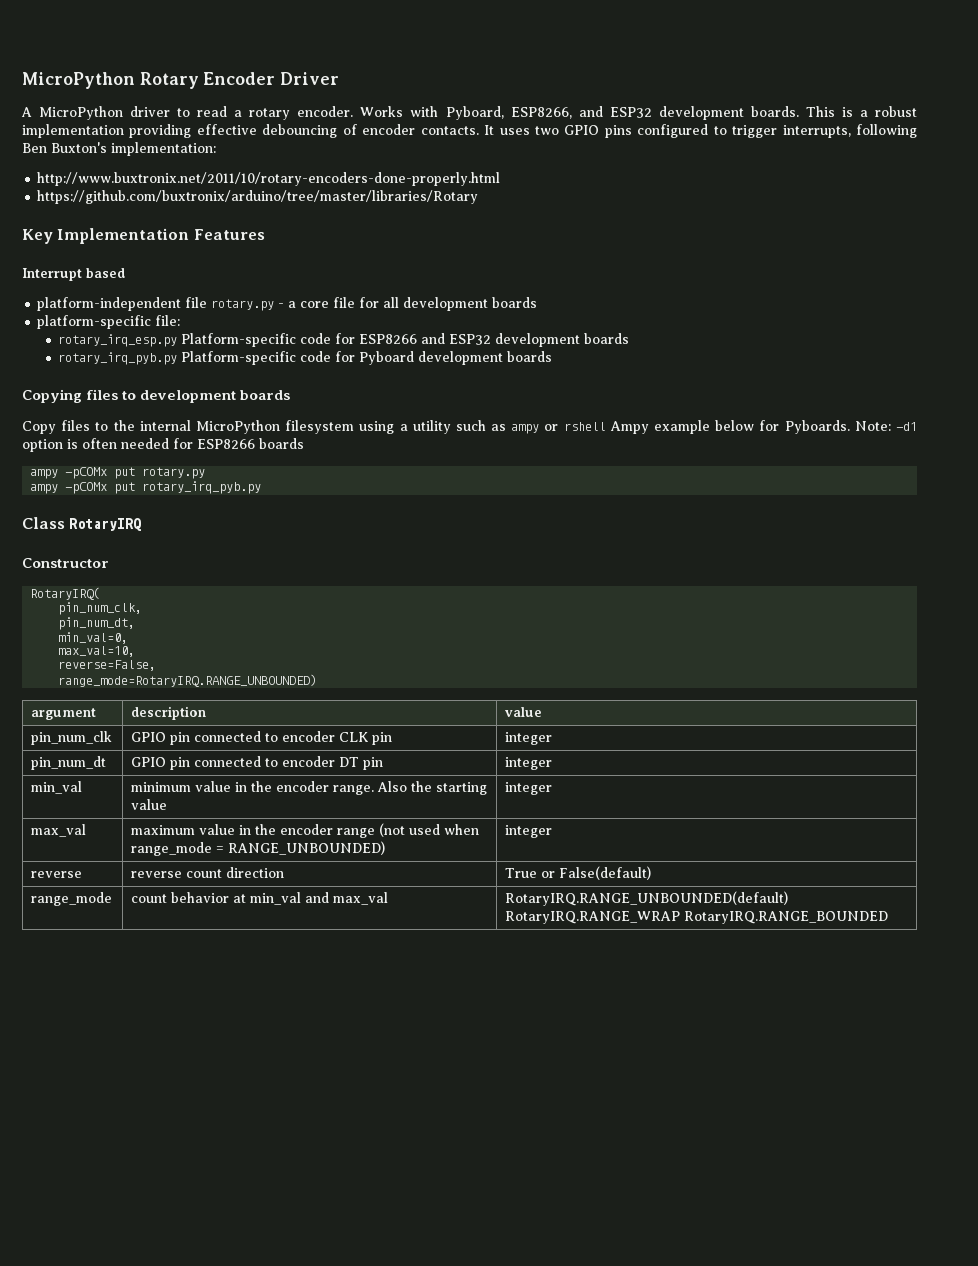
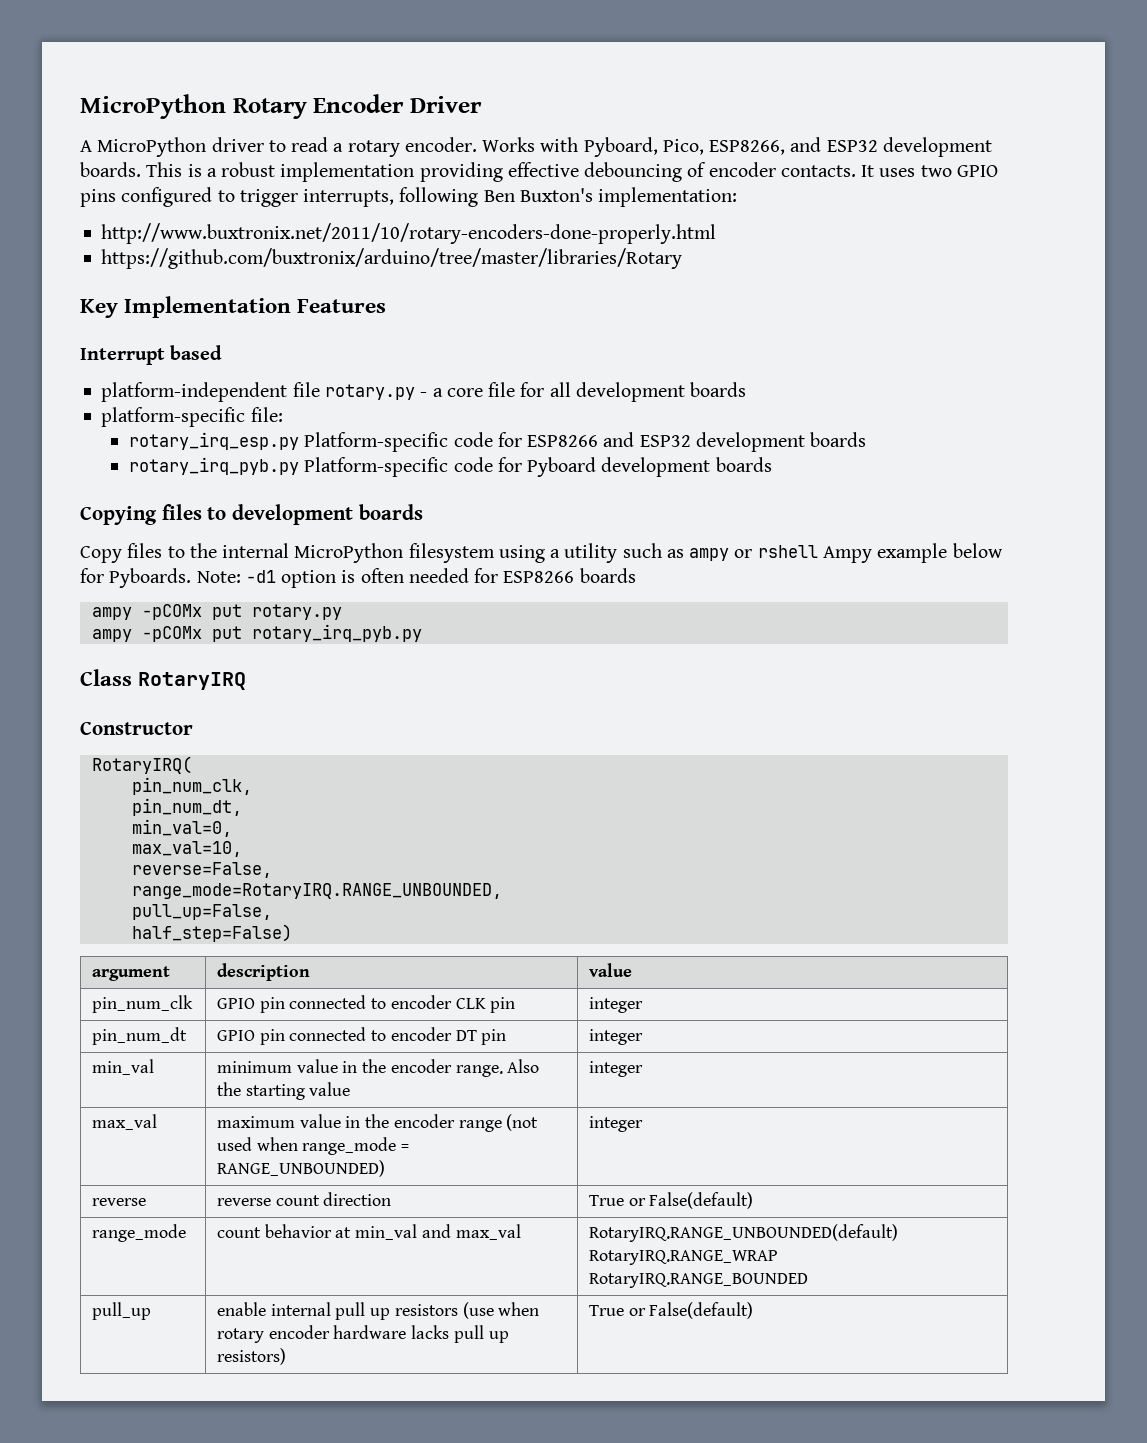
(504, 113) none -> [662,139,704,155] Pico,
[58,674,318,687] range_mode=RotaryIRQ.RANGE_UNBOUNDED) -> [131,883,502,899] [131,904,272,920] [131,924,292,942] range_mode=RotaryIRQ.RANGE_UNBOUNDED, // pull_up=False, // half_step=False)
(889, 917) none -> [92,1302,152,1320] [217,1302,540,1320] [217,1325,509,1343] [217,1348,287,1365] [589,1302,754,1319] // pull_up | enable internal pull up resistors (use when rotary encoder hardware lacks pull up resistors) | True or False(default)

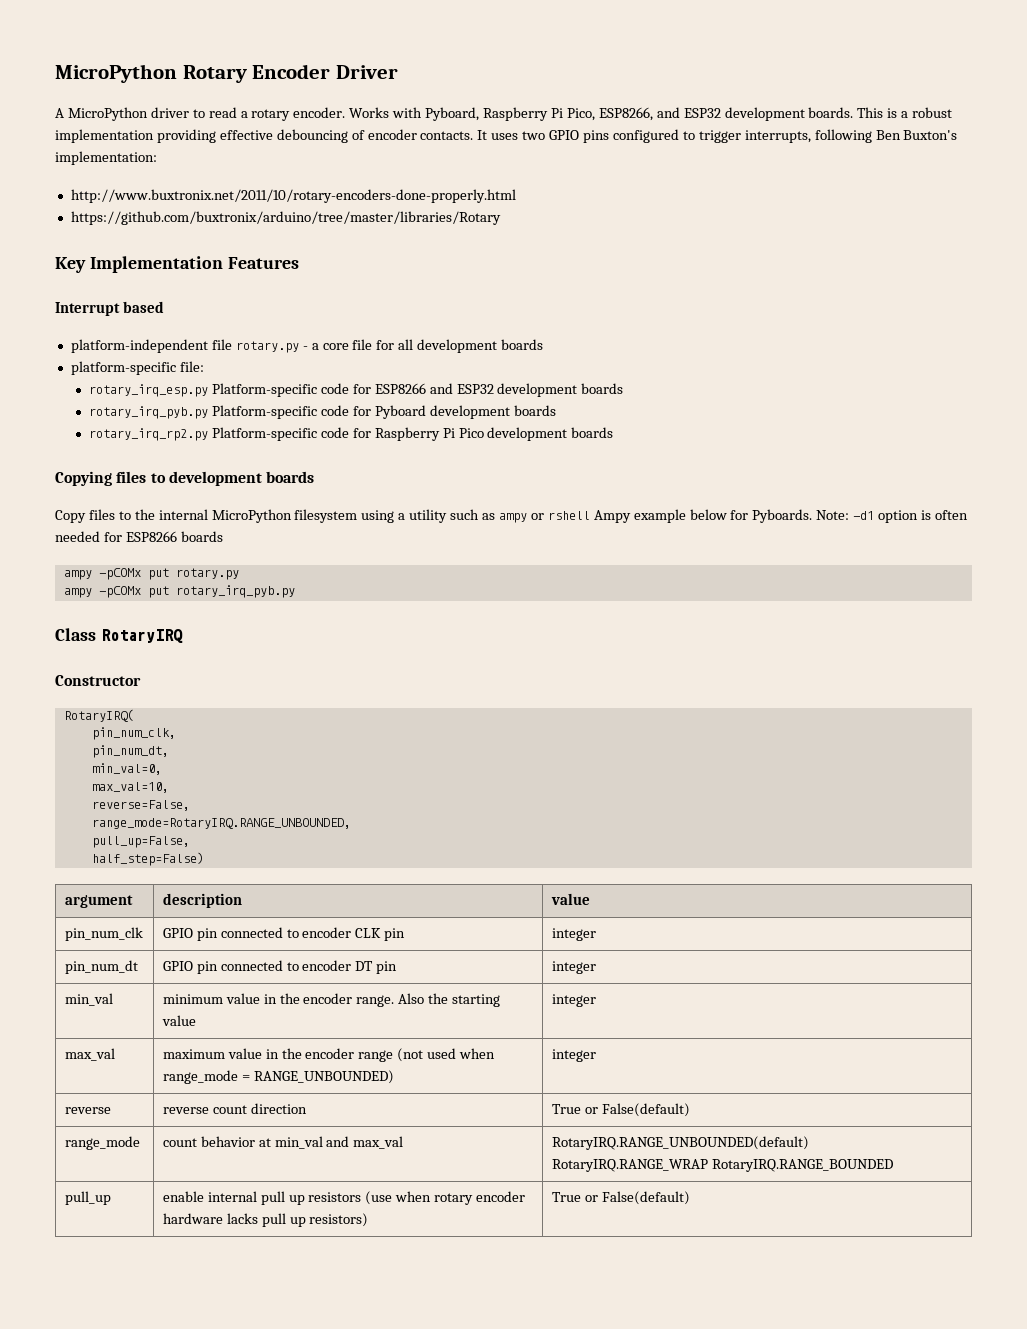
(658, 147) none -> [483,107,563,121] Raspberry Pi
(772, 464) none -> [89,427,614,441] // rotary_irq_rp2.py Platform-specific code for Raspberry Pi Pico development boards

